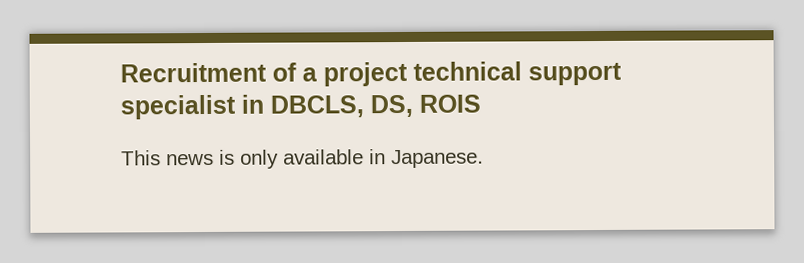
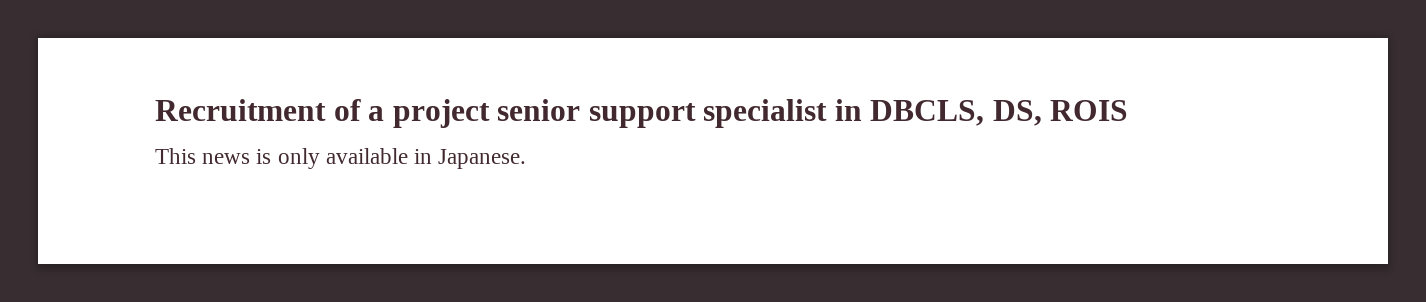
[413,61,522,81] technical -> [497,99,581,121] senior

